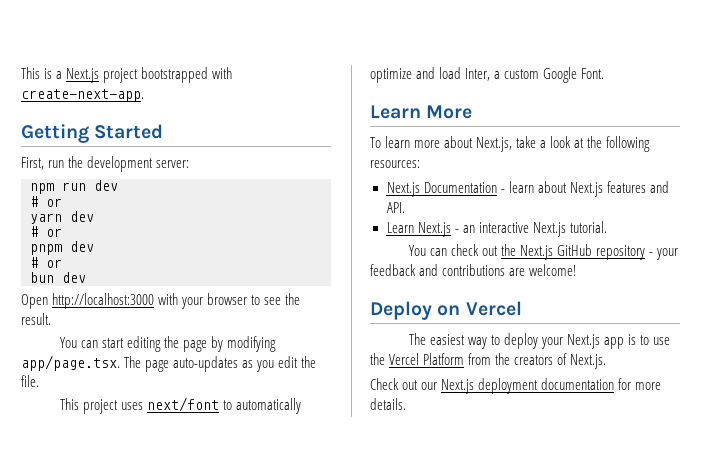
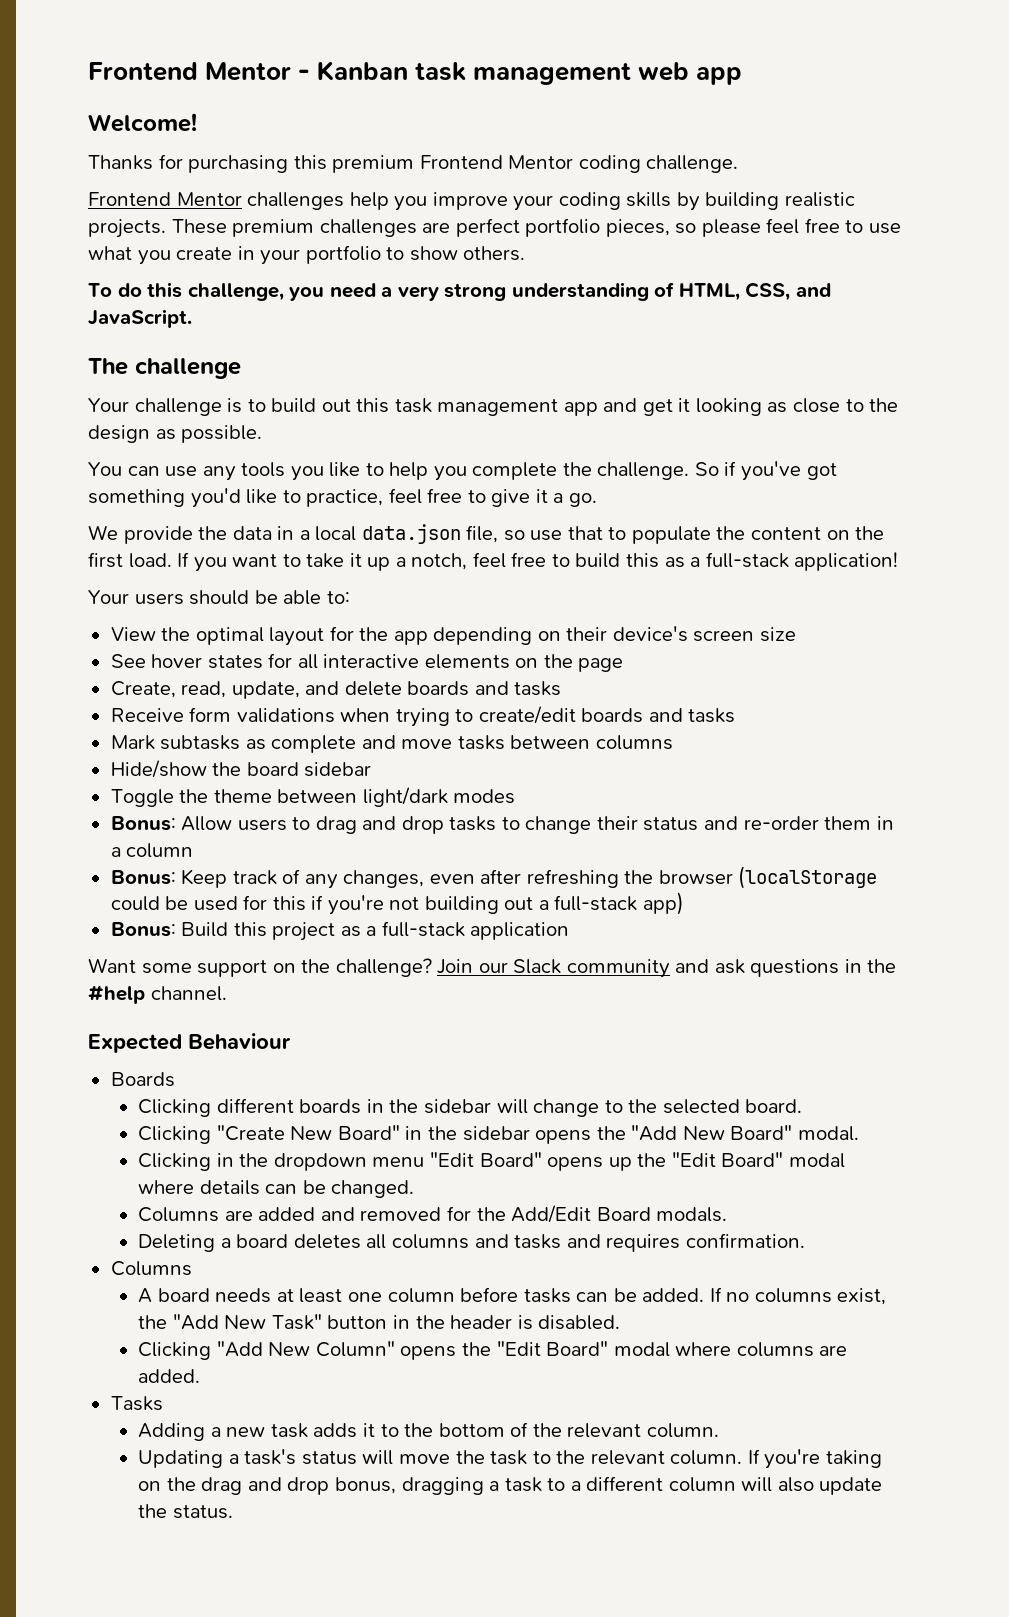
[21,67,233,83] [21,89,144,102] [21,124,164,143] [21,156,190,172] [30,180,118,194] [30,196,62,207] [30,211,94,224] [30,226,62,237] [30,241,94,255] [30,257,62,268] [30,272,86,283] [21,293,301,309] [21,313,51,325] [59,336,277,352] [21,355,317,372] [21,375,39,387] [59,397,302,414] [370,67,605,83] [370,105,473,119] [370,136,651,152] [370,160,420,168] [386,181,669,197] [386,202,405,213] [386,221,607,237] [408,244,679,260] [370,264,577,276] [370,301,522,320] [408,333,671,349] [370,353,607,369] [370,378,662,394] [370,398,406,410] This is a Next.js project bootstrapped with create-next-app. // Getting Started // First, run the development server: // npm run dev // # or // yarn dev // # or // pnpm dev // # or // bun dev // Open http://localhost:3000 with your browser to see the result. // You can start editing the page by modifying app/page.tsx. The page auto-updates as you edit the file. // This project uses next/font to automatically optimize and load Inter, a custom Google Font. // Learn More // To learn more about Next.js, take a look at the following resources: // Next.js Documentation - learn about Next.js features and API. // Learn Next.js - an interactive Next.js tutorial. // You can check out the Next.js GitHub repository - your feedback and contributions are welcome! // Deploy on Vercel // The easiest way to deploy your Next.js app is to use the Vercel Platform from the creators of Next.js. // Check out our Next.js deployment documentation for more details. -> [88,61,743,85] [88,113,197,132] [88,154,739,173] [88,192,855,211] [88,218,901,238] [88,245,526,265] [88,282,831,301] [88,309,192,328] [88,358,241,379] [88,398,899,416] [88,425,263,443] [88,461,837,481] [88,488,597,508] [88,524,885,544] [88,552,899,572] [88,590,350,605] [110,626,796,646] [110,653,624,672] [110,681,562,699] [110,706,736,727] [110,735,673,753] [110,760,372,778] [110,787,516,807] [110,816,894,834] [110,843,194,858] [110,866,878,889] [110,892,684,915] [110,921,570,941] [88,958,897,978] [88,985,227,1004] [88,1033,291,1053] [110,1072,175,1087] [138,1098,803,1117] [138,1125,859,1144] [138,1152,845,1171] [138,1180,415,1198] [138,1205,728,1223] [138,1233,805,1252] [110,1261,192,1276] [138,1287,887,1305] [138,1314,621,1330] [138,1341,848,1360] [138,1369,201,1383] [110,1396,163,1411] [138,1422,719,1441] [138,1449,882,1469] [138,1476,883,1495] [138,1504,233,1519] Frontend Mentor - Kanban task management web app // Welcome! // Thanks for purchasing this premium Frontend Mentor coding challenge. // Frontend Mentor challenges help you improve your coding skills by building realistic projects. These premium challenges are perfect portfolio pieces, so please feel free to use what you create in your portfolio to show others. // To do this challenge, you need a very strong understanding of HTML, CSS, and JavaScript. // The challenge // Your challenge is to build out this task management app and get it looking as close to the design as possible. // You can use any tools you like to help you complete the challenge. So if you've got something you'd like to practice, feel free to give it a go. // We provide the data in a local data.json file, so use that to populate the content on the first load. If you want to take it up a notch, feel free to build this as a full-stack application! // Your users should be able to: // View the optimal layout for the app depending on their device's screen size // See hover states for all interactive elements on the page // Create, read, update, and delete boards and tasks // Receive form validations when trying to create/edit boards and tasks // Mark subtasks as complete and move tasks between columns // Hide/show the board sidebar // Toggle the theme between light/dark modes // Bonus: Allow users to drag and drop tasks to change their status and re-order them in a column // Bonus: Keep track of any changes, even after refreshing the browser (localStorage could be used for this if you're not building out a full-stack app) // Bonus: Build this project as a full-stack application // Want some support on the challenge? Join our Slack community and ask questions in the #help channel. // Expected Behaviour // Boards // Clicking different boards in the sidebar will change to the selected board. // Clicking "Create New Board" in the sidebar opens the "Add New Board" modal. // Clicking in the dropdown menu "Edit Board" opens up the "Edit Board" modal where details can be changed. // Columns are added and removed for the Add/Edit Board modals. // Deleting a board deletes all columns and tasks and requires confirmation. // Columns // A board needs at least one column before tasks can be added. If no columns exist, the "Add New Task" button in the header is disabled. // Clicking "Add New Column" opens the "Edit Board" modal where columns are added. // Tasks // Adding a new task adds it to the bottom of the relevant column. // Updating a task's status will move the task to the relevant column. If you're taking on the drag and drop bonus, dragging a task to a different column will also update the status.

